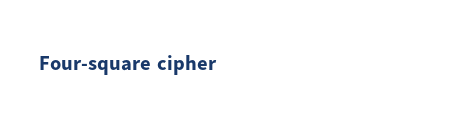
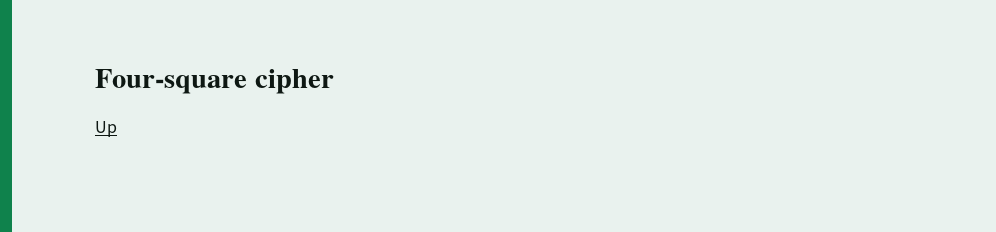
(217, 65) none -> [95,121,117,137] // Up

